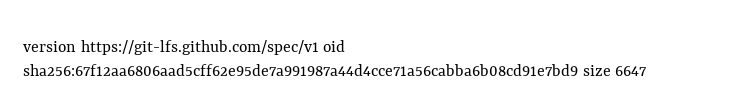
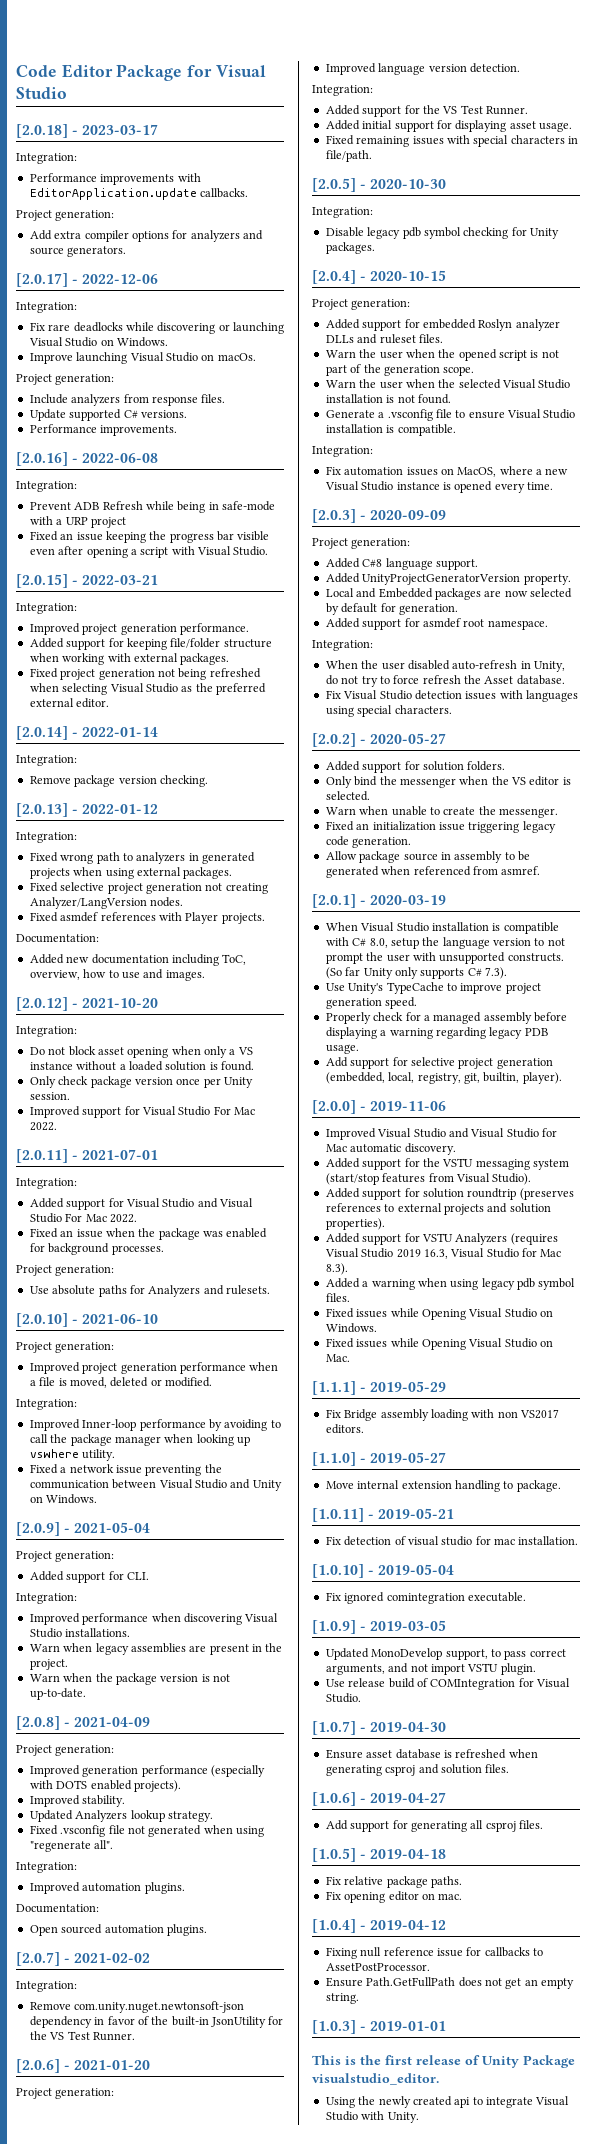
[23,40,346,55] [23,64,648,76] version https://git-lfs.github.com/spec/v1 oid sha256:67f12aa6806aad5cff62e95de7a991987a44d4cce71a56cabba6b08cd91e7bd9 size 6647 -> [16,64,266,81] [16,87,67,99] [16,124,159,138] [16,153,77,164] [29,173,201,185] [29,188,249,200] [16,210,115,221] [29,230,263,242] [29,246,127,257] [16,273,159,287] [16,302,77,313] [29,322,284,334] [28,337,168,347] [29,352,256,364] [16,374,115,385] [29,394,226,406] [29,409,187,421] [29,424,178,436] [16,452,159,466] [16,481,77,492] [29,501,275,513] [29,516,126,528] [29,531,270,543] [29,546,269,558] [16,574,159,588] [16,603,77,614] [29,623,249,635] [29,638,272,650] [29,653,230,665] [29,668,261,680] [29,683,266,695] [29,698,110,708] [16,726,159,740] [16,755,77,766] [29,775,208,787] [16,803,159,817] [16,832,77,843] [29,852,255,864] [29,867,233,879] [29,882,268,894] [29,897,184,909] [29,912,265,924] [16,934,99,943] [29,954,247,966] [29,969,205,981] [16,997,159,1011] [16,1026,77,1037] [29,1046,253,1058] [29,1061,254,1071] [29,1076,253,1088] [29,1092,70,1100] [29,1106,255,1118] [29,1122,57,1131] [16,1149,159,1163] [16,1178,77,1189] [29,1198,253,1210] [29,1213,137,1223] [29,1228,268,1240] [29,1243,164,1255] [16,1265,115,1276] [29,1285,270,1297] [16,1313,159,1327] [16,1342,115,1353] [29,1362,279,1374] [29,1377,212,1388] [16,1399,77,1410] [29,1419,281,1431] [29,1434,250,1446] [29,1449,116,1461] [29,1464,222,1476] [29,1479,282,1491] [29,1494,98,1504] [16,1522,151,1536] [16,1551,115,1562] [29,1571,149,1583] [16,1593,77,1604] [29,1613,279,1625] [29,1628,131,1638] [29,1643,283,1655] [29,1659,68,1670] [29,1673,230,1685] [29,1688,86,1700] [16,1716,151,1730] [16,1745,115,1756] [29,1765,265,1777] [29,1780,181,1792] [29,1795,126,1807] [29,1810,213,1822] [29,1825,264,1837] [29,1840,114,1852] [16,1862,77,1873] [29,1882,185,1894] [16,1904,99,1913] [29,1924,207,1936] [16,1952,151,1966] [16,1981,77,1992] [29,2001,245,2013] [29,2016,284,2028] [29,2031,135,2041] [16,2059,151,2073] [16,2088,115,2099] [325,63,520,75] [312,85,373,96] [325,105,528,117] [325,120,572,132] [325,135,578,147] [325,150,372,162] [312,178,447,192] [312,207,373,218] [325,227,559,239] [325,242,375,254] [312,270,447,284] [312,299,411,310] [325,319,560,331] [325,334,443,344] [325,349,559,361] [325,364,475,376] [325,379,571,389] [325,394,451,404] [325,409,576,421] [325,424,456,436] [312,446,373,457] [325,466,569,477] [324,481,553,493] [312,509,447,523] [312,538,411,549] [325,558,478,570] [325,573,571,585] [325,588,572,600] [325,603,458,615] [325,618,548,630] [312,640,373,651] [325,660,565,672] [325,675,565,687] [325,690,578,702] [325,705,452,717] [312,733,447,747] [325,761,506,773] [325,776,571,788] [325,791,370,801] [325,806,558,818] [325,821,556,833] [325,836,412,848] [325,851,530,863] [325,866,541,878] [312,894,447,908] [325,922,559,934] [325,937,565,949] [325,952,564,964] [325,967,507,979] [325,982,541,994] [325,997,418,1009] [325,1012,567,1024] [325,1027,548,1039] [325,1044,359,1054] [325,1057,553,1069] [325,1072,562,1084] [312,1100,447,1114] [325,1128,557,1140] [325,1143,456,1155] [325,1158,569,1170] [325,1173,532,1185] [325,1188,574,1200] [325,1203,551,1215] [325,1218,385,1230] [325,1233,558,1245] [324,1248,562,1259] [325,1263,348,1275] [325,1278,576,1290] [325,1293,350,1302] [325,1308,553,1320] [325,1323,377,1333] [325,1338,553,1350] [325,1354,350,1362] [312,1381,447,1395] [325,1409,559,1421] [325,1424,364,1434] [312,1452,447,1466] [325,1480,561,1492] [312,1508,455,1522] [325,1536,579,1546] [312,1564,455,1578] [325,1592,526,1604] [312,1620,447,1634] [325,1648,566,1660] [325,1663,536,1675] [325,1678,570,1690] [325,1693,361,1703] [312,1721,447,1735] [325,1749,538,1759] [325,1764,510,1776] [312,1792,447,1806] [325,1820,543,1832] [312,1848,447,1862] [325,1876,462,1888] [325,1891,463,1903] [312,1919,447,1933] [325,1947,543,1959] [325,1963,430,1971] [325,1977,574,1989] [325,1993,359,2004] [312,2020,447,2034] [312,2055,575,2068] [312,2073,439,2085] [325,2096,570,2108] [325,2111,419,2123] Code Editor Package for Visual Studio // [2.0.18] - 2023-03-17 // Integration: // Performance improvements with EditorApplication.update callbacks. // Project generation: // Add extra compiler options for analyzers and source generators. // [2.0.17] - 2022-12-06 // Integration: // Fix rare deadlocks while discovering or launching Visual Studio on Windows. // Improve launching Visual Studio on macOs. // Project generation: // Include analyzers from response files. // Update supported C# versions. // Performance improvements. // [2.0.16] - 2022-06-08 // Integration: // Prevent ADB Refresh while being in safe-mode with a URP project // Fixed an issue keeping the progress bar visible even after opening a script with Visual Studio. // [2.0.15] - 2022-03-21 // Integration: // Improved project generation performance. // Added support for keeping file/folder structure when working with external packages. // Fixed project generation not being refreshed when selecting Visual Studio as the preferred external editor. // [2.0.14] - 2022-01-14 // Integration: // Remove package version checking. // [2.0.13] - 2022-01-12 // Integration: // Fixed wrong path to analyzers in generated projects when using external packages. // Fixed selective project generation not creating Analyzer/LangVersion nodes. // Fixed asmdef references with Player projects. // Documentation: // Added new documentation including ToC, overview, how to use and images. // [2.0.12] - 2021-10-20 // Integration: // Do not block asset opening when only a VS instance without a loaded solution is found. // Only check package version once per Unity session. // Improved support for Visual Studio For Mac 2022. // [2.0.11] - 2021-07-01 // Integration: // Added support for Visual Studio and Visual Studio For Mac 2022. // Fixed an issue when the package was enabled for background processes. // Project generation: // Use absolute paths for Analyzers and rulesets. // [2.0.10] - 2021-06-10 // Project generation: // Improved project generation performance when a file is moved, deleted or modified. // Integration: // Improved Inner-loop performance by avoiding to call the package manager when looking up vswhere utility. // Fixed a network issue preventing the communication between Visual Studio and Unity on Windows. // [2.0.9] - 2021-05-04 // Project generation: // Added support for CLI. // Integration: // Improved performance when discovering Visual Studio installations. // Warn when legacy assemblies are present in the project. // Warn when the package version is not up-to-date. // [2.0.8] - 2021-04-09 // Project generation: // Improved generation performance (especially with DOTS enabled projects). // Improved stability. // Updated Analyzers lookup strategy. // Fixed .vsconfig file not generated when using "regenerate all". // Integration: // Improved automation plugins. // Documentation: // Open sourced automation plugins. // [2.0.7] - 2021-02-02 // Integration: // Remove com.unity.nuget.newtonsoft-json dependency in favor of the built-in JsonUtility for the VS Test Runner. // [2.0.6] - 2021-01-20 // Project generation: // Improved language version detection. // Integration: // Added support for the VS Test Runner. // Added initial support for displaying asset usage. // Fixed remaining issues with special characters in file/path. // [2.0.5] - 2020-10-30 // Integration: // Disable legacy pdb symbol checking for Unity packages. // [2.0.4] - 2020-10-15 // Project generation: // Added support for embedded Roslyn analyzer DLLs and ruleset files. // Warn the user when the opened script is not part of the generation scope. // Warn the user when the selected Visual Studio installation is not found. // Generate a .vsconfig file to ensure Visual Studio installation is compatible. // Integration: // Fix automation issues on MacOS, where a new Visual Studio instance is opened every time. // [2.0.3] - 2020-09-09 // Project generation: // Added C#8 language support. // Added UnityProjectGeneratorVersion property. // Local and Embedded packages are now selected by default for generation. // Added support for asmdef root namespace. // Integration: // When the user disabled auto-refresh in Unity, do not try to force refresh the Asset database. // Fix Visual Studio detection issues with languages using special characters. // [2.0.2] - 2020-05-27 // Added support for solution folders. // Only bind the messenger when the VS editor is selected. // Warn when unable to create the messenger. // Fixed an initialization issue triggering legacy code generation. // Allow package source in assembly to be generated when referenced from asmref. // [2.0.1] - 2020-03-19 // When Visual Studio installation is compatible with C# 8.0, setup the language version to not prompt the user with unsupported constructs. (So far Unity only supports C# 7.3). // Use Unity's TypeCache to improve project generation speed. // Properly check for a managed assembly before displaying a warning regarding legacy PDB usage. // Add support for selective project generation (embedded, local, registry, git, builtin, player). // [2.0.0] - 2019-11-06 // Improved Visual Studio and Visual Studio for Mac automatic discovery. // Added support for the VSTU messaging system (start/stop features from Visual Studio). // Added support for solution roundtrip (preserves references to external projects and solution properties). // Added support for VSTU Analyzers (requires Visual Studio 2019 16.3, Visual Studio for Mac 8.3). // Added a warning when using legacy pdb symbol files. // Fixed issues while Opening Visual Studio on Windows. // Fixed issues while Opening Visual Studio on Mac. // [1.1.1] - 2019-05-29 // Fix Bridge assembly loading with non VS2017 editors. // [1.1.0] - 2019-05-27 // Move internal extension handling to package. // [1.0.11] - 2019-05-21 // Fix detection of visual studio for mac installation. // [1.0.10] - 2019-05-04 // Fix ignored comintegration executable. // [1.0.9] - 2019-03-05 // Updated MonoDevelop support, to pass correct arguments, and not import VSTU plugin. // Use release build of COMIntegration for Visual Studio. // [1.0.7] - 2019-04-30 // Ensure asset database is refreshed when generating csproj and solution files. // [1.0.6] - 2019-04-27 // Add support for generating all csproj files. // [1.0.5] - 2019-04-18 // Fix relative package paths. // Fix opening editor on mac. // [1.0.4] - 2019-04-12 // Fixing null reference issue for callbacks to AssetPostProcessor. // Ensure Path.GetFullPath does not get an empty string. // [1.0.3] - 2019-01-01 // This is the first release of Unity Package visualstudio_editor. // Using the newly created api to integrate Visual Studio with Unity.

